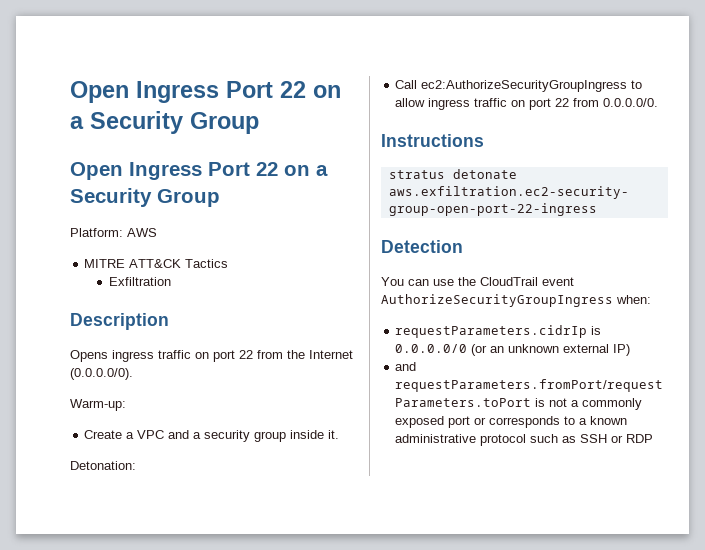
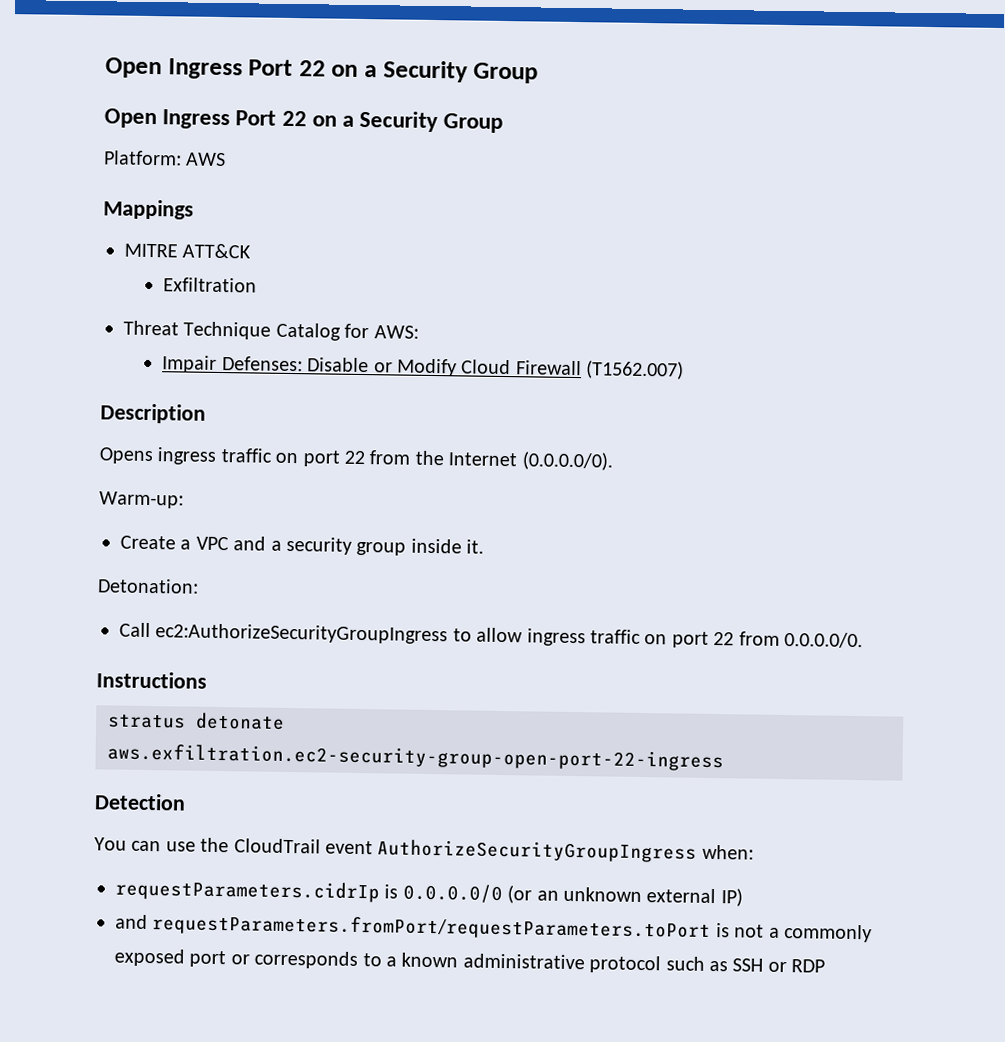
(157, 232) none -> [103,199,194,220] // Mappings
[185,259,229,268] Tactics -> (252, 251) none
(172, 281) none -> [123,320,419,341] [162,355,685,380] // Threat Technique Catalog for AWS: // Impair Defenses: Disable or Modify Cloud Firewall (T1562.007)

